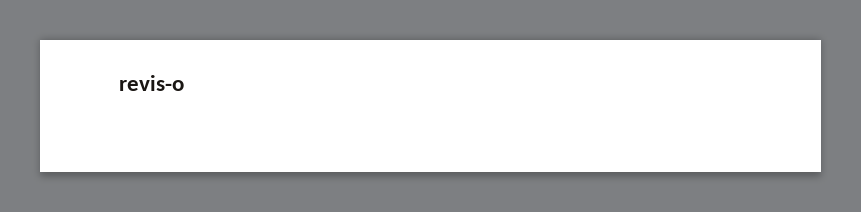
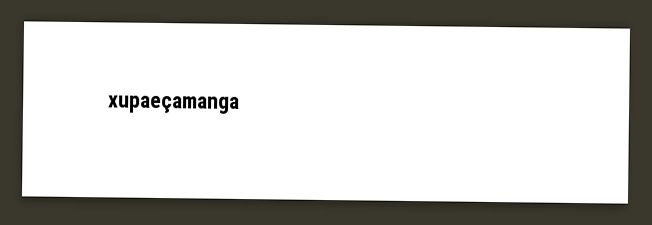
[119,75,184,91] revis-o -> [107,95,240,114] xupaeçamanga

